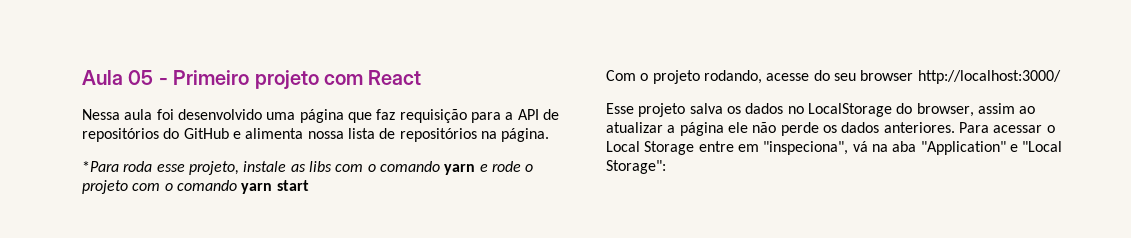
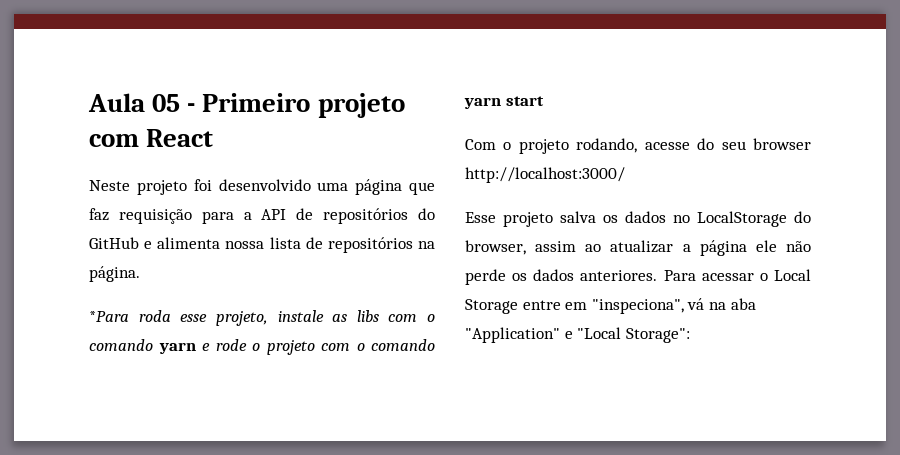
[82,109,153,120] Nessa aula -> [89,180,187,195] Neste projeto

